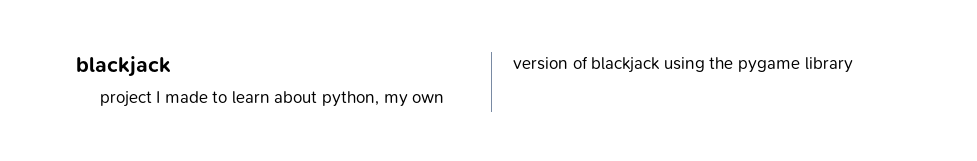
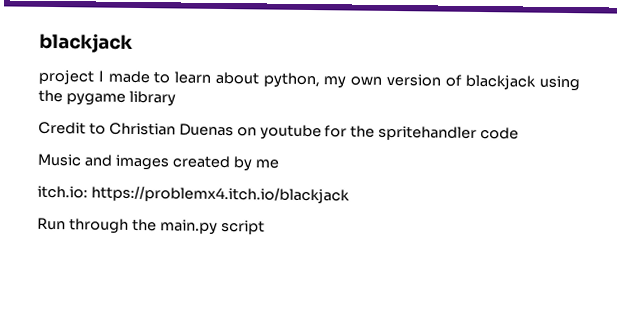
(853, 65) none -> [38,121,520,141] [37,153,279,172] [37,185,350,204] [37,217,265,235] // Credit to Christian Duenas on youtube for the spritehandler code // Music and images created by me // itch.io: https://problemx4.itch.io/blackjack // Run through the main.py script

